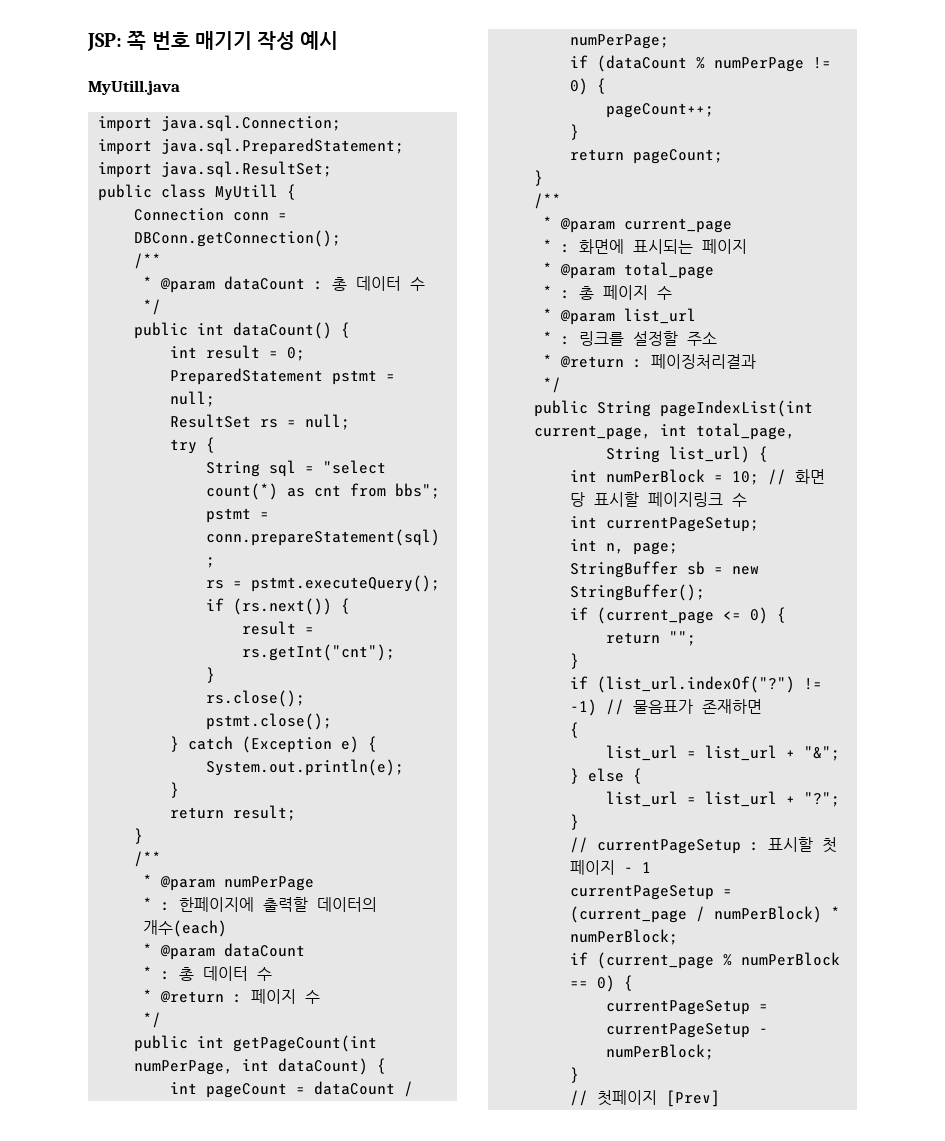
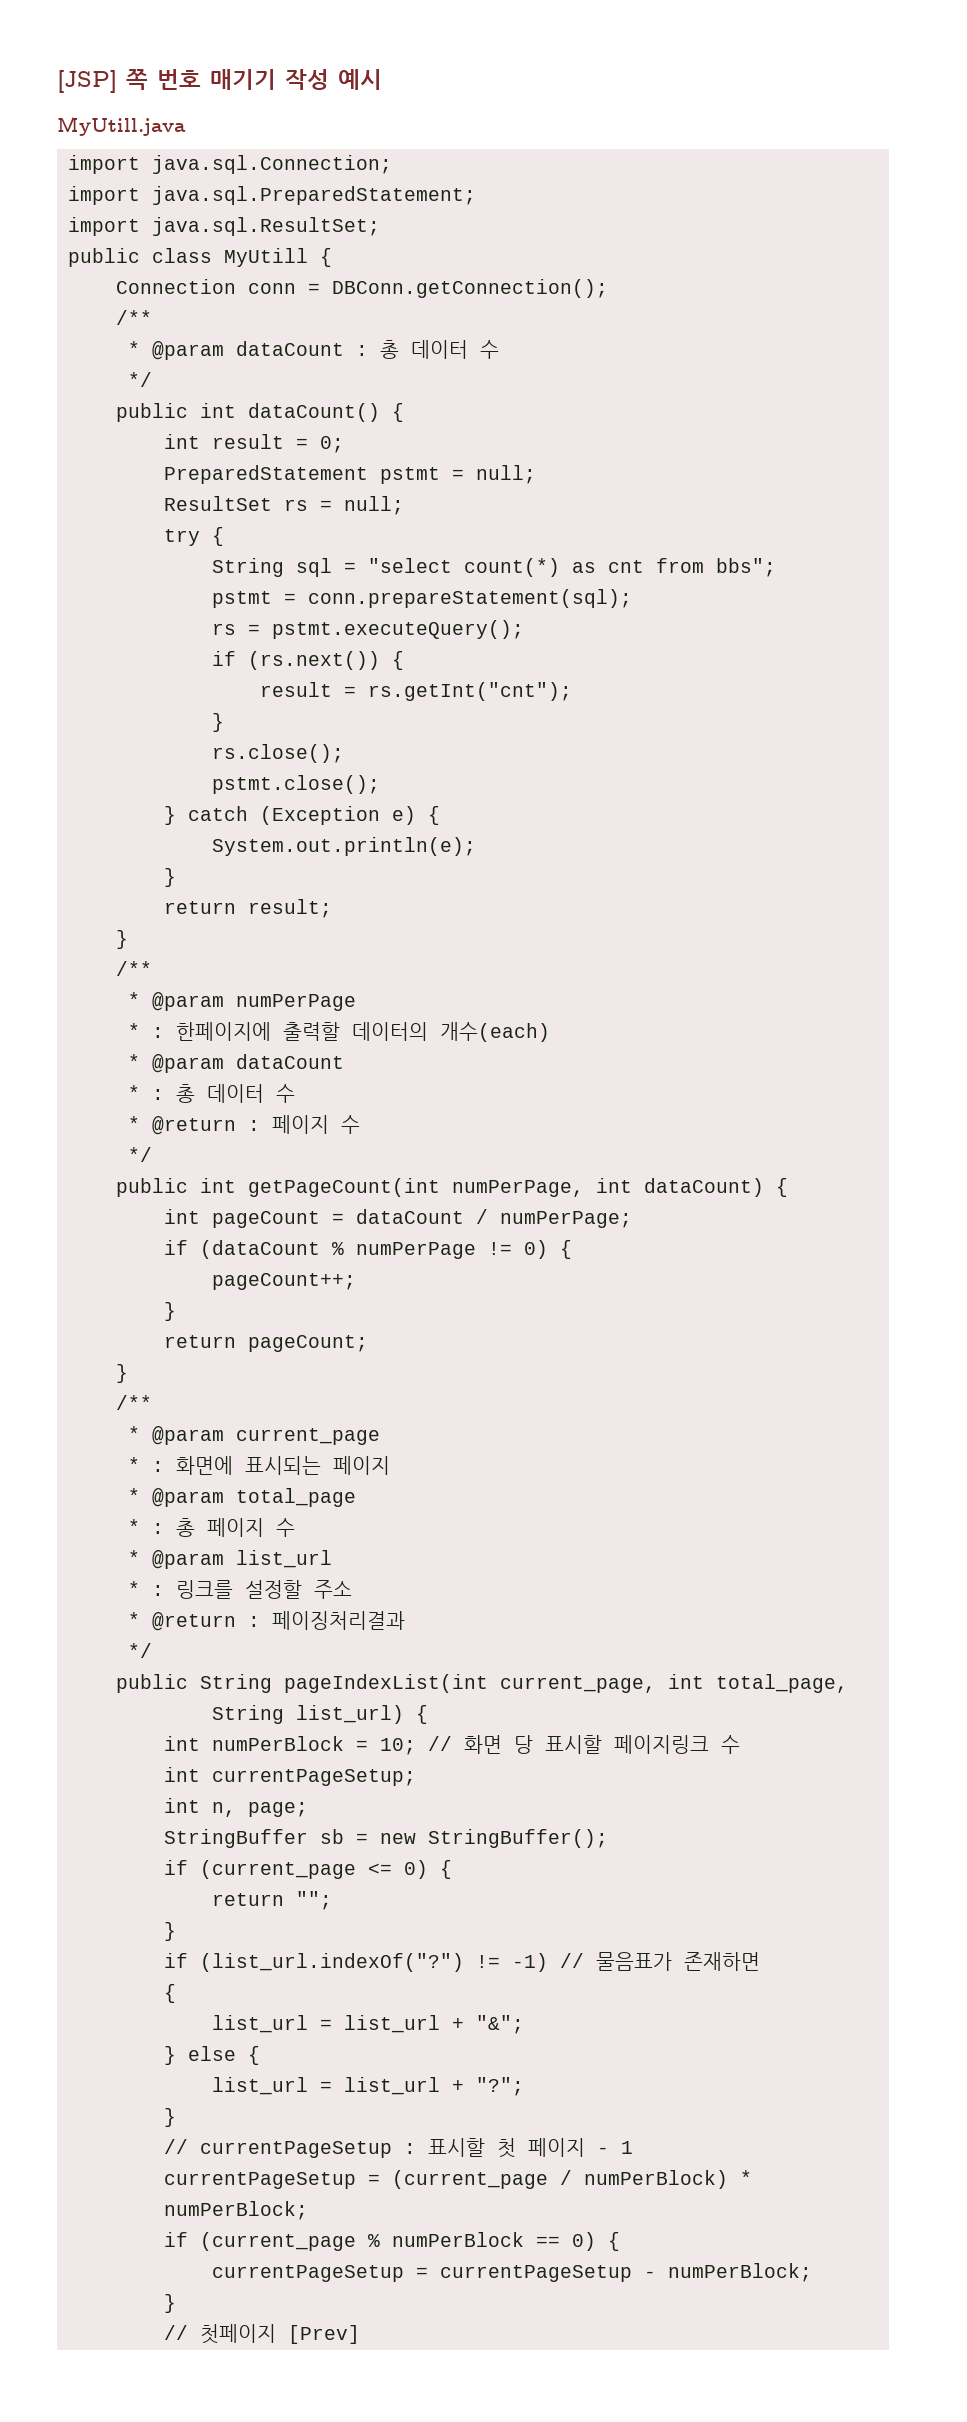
[87,33,122,51] JSP: -> [57,70,117,93] [JSP]

